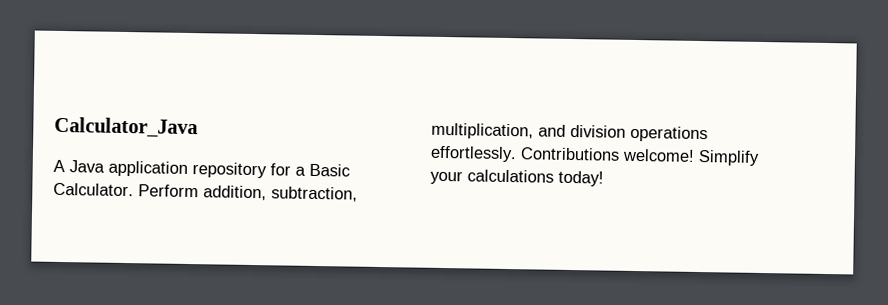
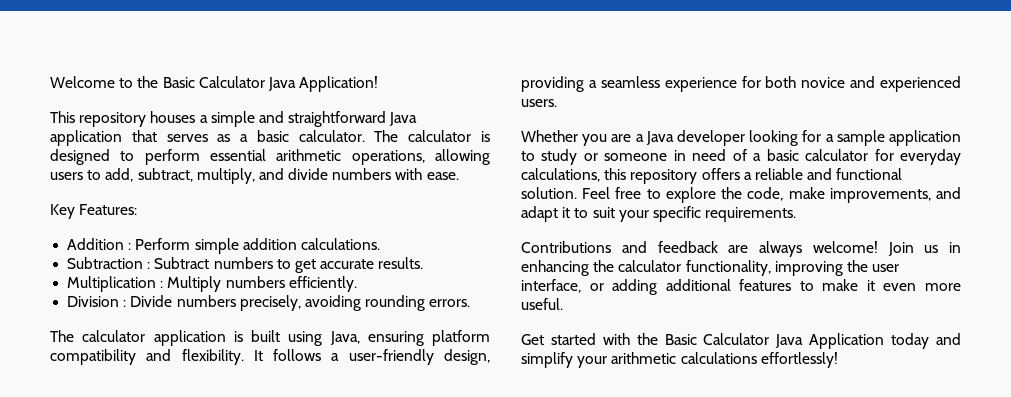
[54,116,198,139] [53,159,350,179] [53,182,358,202] [431,122,708,143] [430,145,760,166] [430,169,604,187] Calculator_Java // A Java application repository for a Basic Calculator. Perform addition, subtraction, multiplication, and division operations effortlessly. Contributions welcome! Simplify your calculations today! -> [50,76,379,92] [50,111,418,127] [50,130,490,146] [50,149,490,165] [50,168,459,184] [50,204,138,219] [67,238,380,254] [67,257,424,273] [67,276,357,292] [67,295,471,311] [50,330,490,346] [50,349,490,365] [521,76,961,92] [521,99,557,107] [521,130,961,146] [521,149,961,165] [521,168,903,184] [521,187,961,203] [521,206,797,222] [521,241,961,257] [521,260,900,276] [521,279,961,295] [521,298,563,310] [521,333,961,349] [521,352,838,368] Welcome to the Basic Calculator Java Application! // This repository houses a simple and straightforward Java application that serves as a basic calculator. The calculator is designed to perform essential arithmetic operations, allowing users to add, subtract, multiply, and divide numbers with ease. // Key Features: // Addition : Perform simple addition calculations. // Subtraction : Subtract numbers to get accurate results. // Multiplication : Multiply numbers efficiently. // Division : Divide numbers precisely, avoiding rounding errors. // The calculator application is built using Java, ensuring platform compatibility and flexibility. It follows a user-friendly design, providing a seamless experience for both novice and experienced users. // Whether you are a Java developer looking for a sample application to study or someone in need of a basic calculator for everyday calculations, this repository offers a reliable and functional solution. Feel free to explore the code, make improvements, and adapt it to suit your specific requirements. // Contributions and feedback are always welcome! Join us in enhancing the calculator functionality, improving the user interface, or adding additional features to make it even more useful. // Get started with the Basic Calculator Java Application today and simplify your arithmetic calculations effortlessly!

